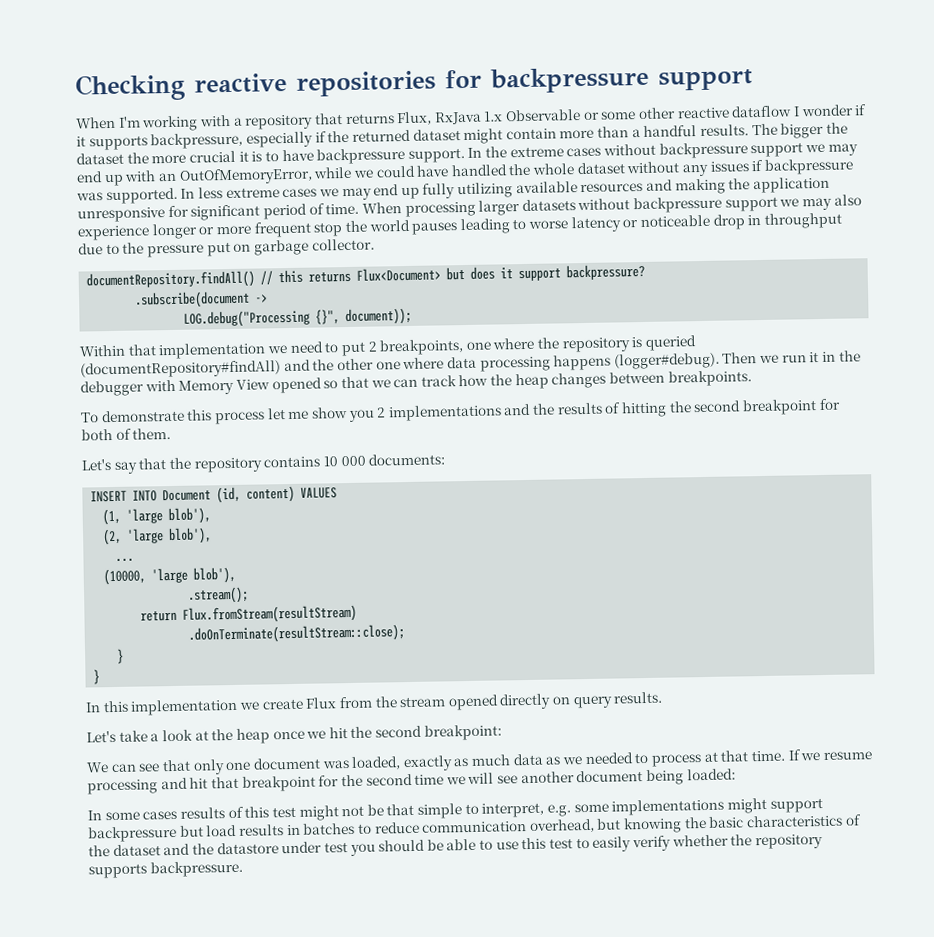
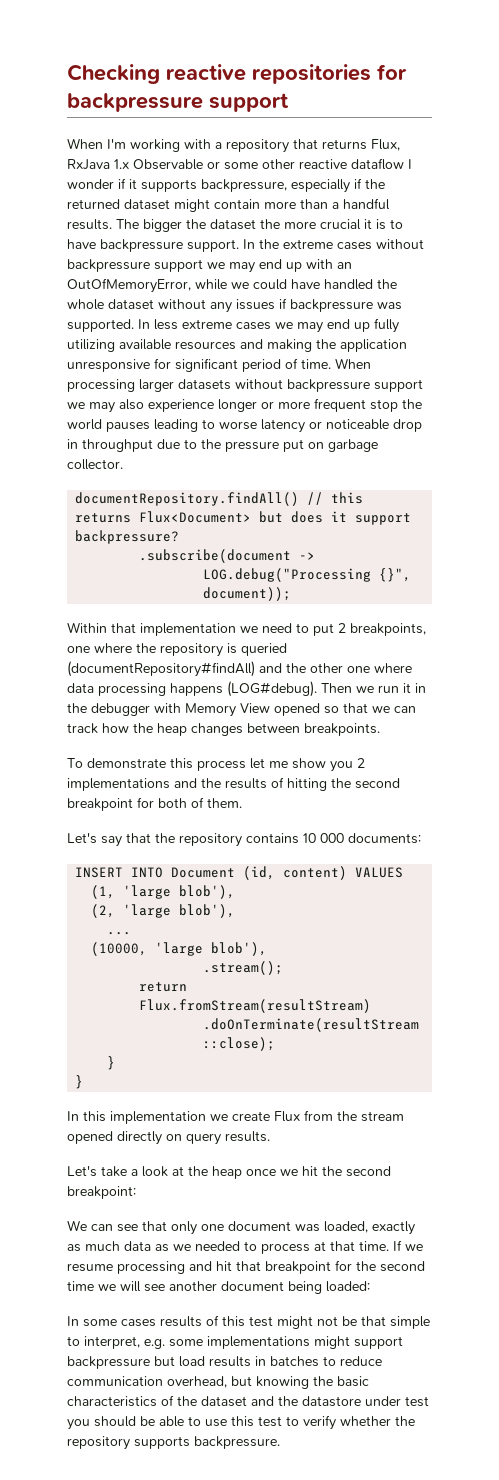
[613,352,720,370] (logger#debug). -> [227,681,317,697] (LOG#debug).
[592,836,632,852] easily -> (299, 1421) none

